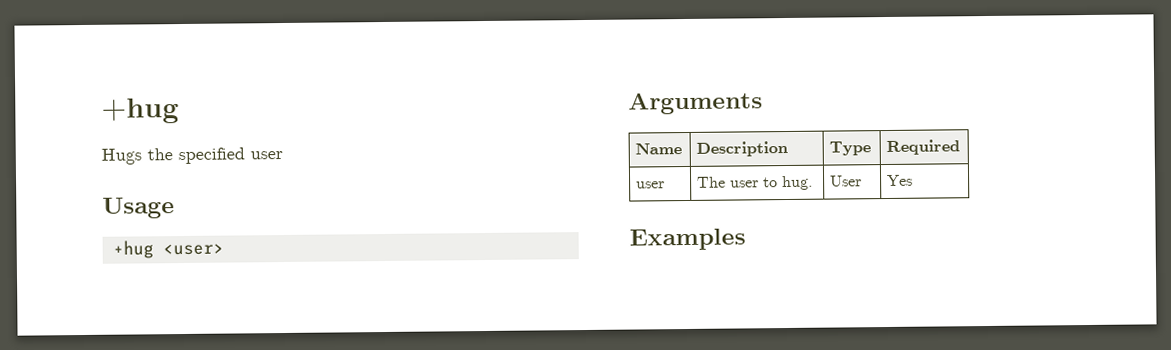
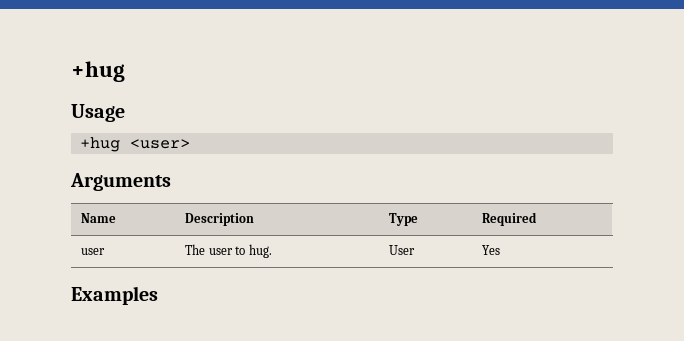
[101,98,179,124] [101,147,283,165] +hug // Hugs the specified user -> [71,61,125,82] +hug

